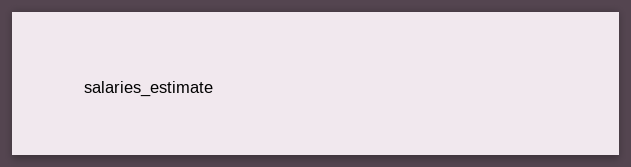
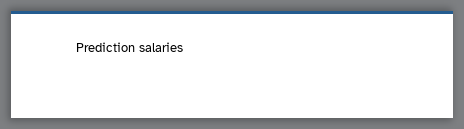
[84,81,213,97] salaries_estimate -> [76,42,183,52] Prediction salaries

